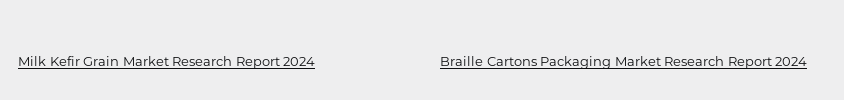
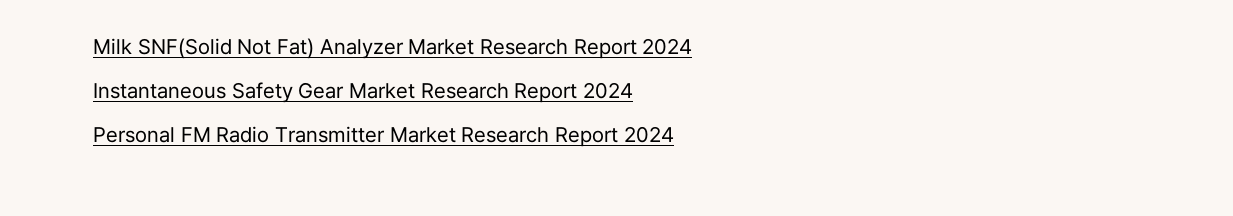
[49,56,316,69] [440,56,808,69] Kefir Grain Market Research Report 2024 // Braille Cartons Packaging Market Research Report 2024 -> [137,38,693,59] [93,82,634,103] [93,126,674,147] SNF(Solid Not Fat) Analyzer Market Research Report 2024 // Instantaneous Safety Gear Market Research Report 2024 // Personal FM Radio Transmitter Market Research Report 2024

